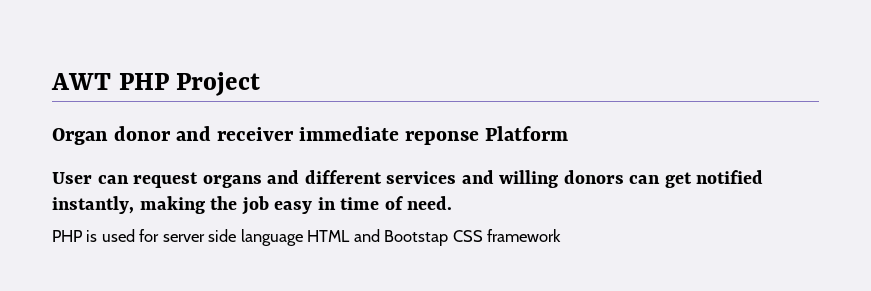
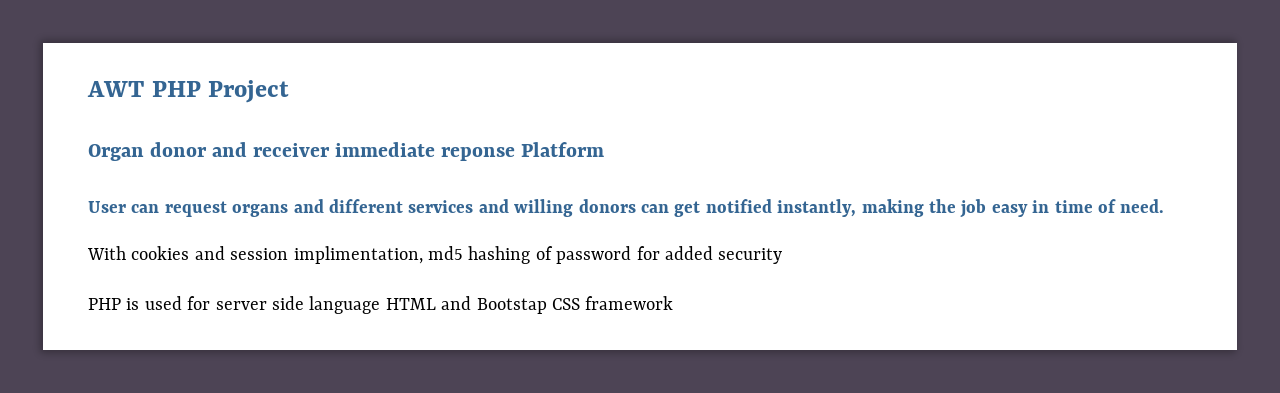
(453, 203) none -> [87,246,783,264] // With cookies and session implimentation, md5 hashing of password for added security

